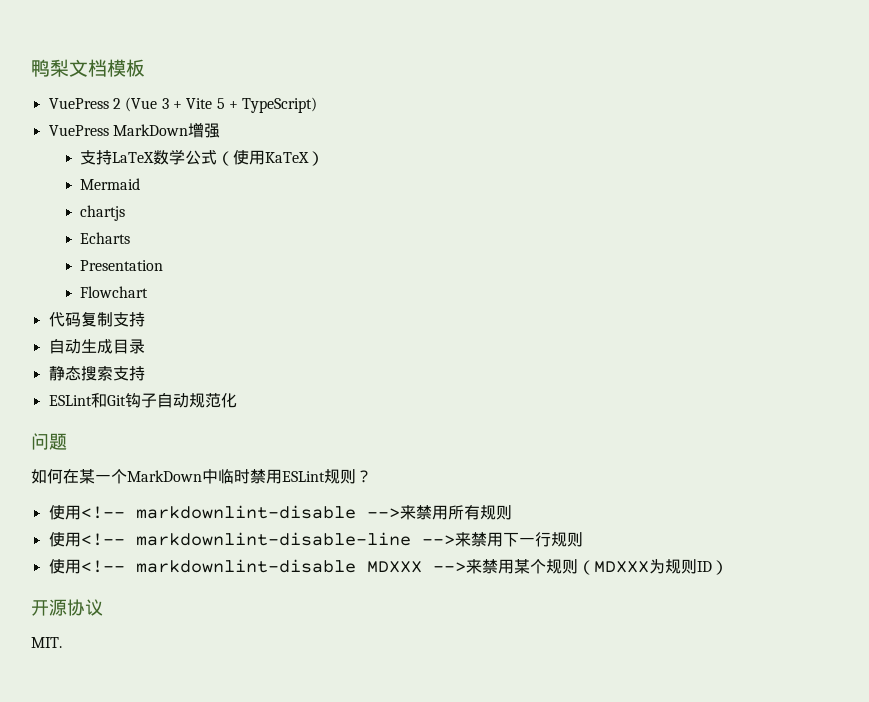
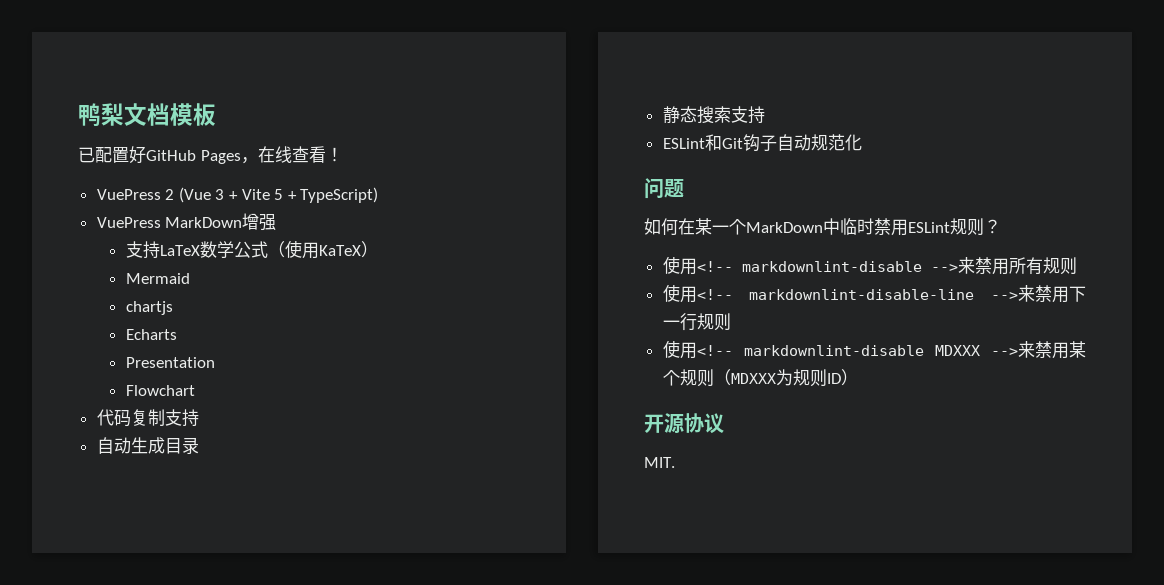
(145, 68) none -> [78,146,343,164] // 已配置好GitHub Pages，在线查看！

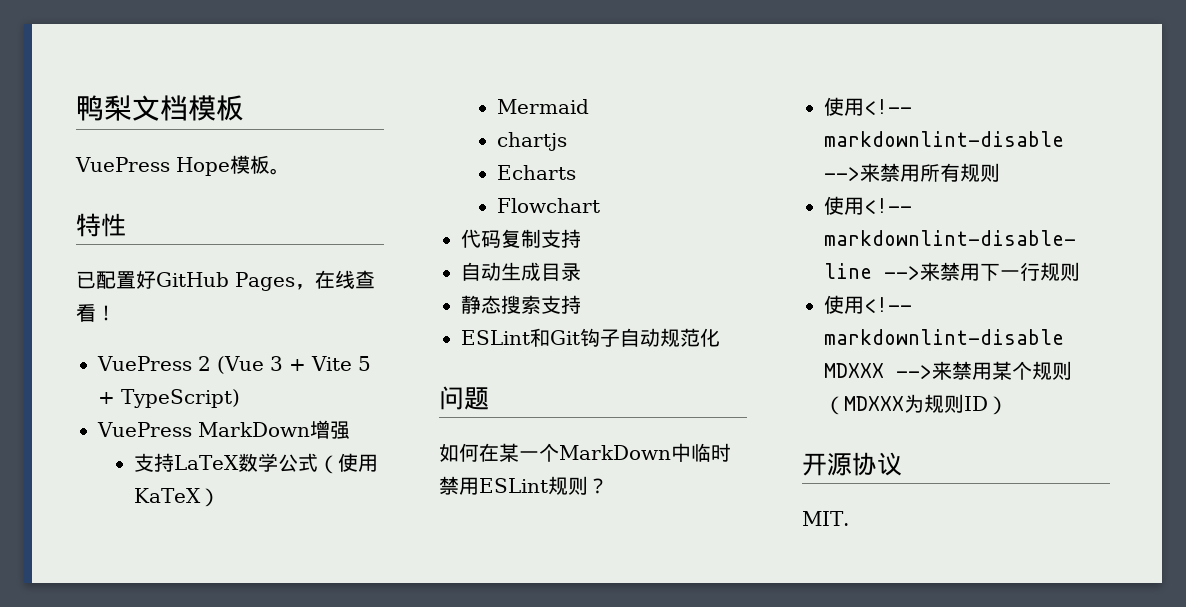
(216, 114) none -> [75,155,290,176] [76,213,126,237] // VuePress Hope模板。 // 特性
[125,357,215,368] // Presentation -> (577, 172) none

